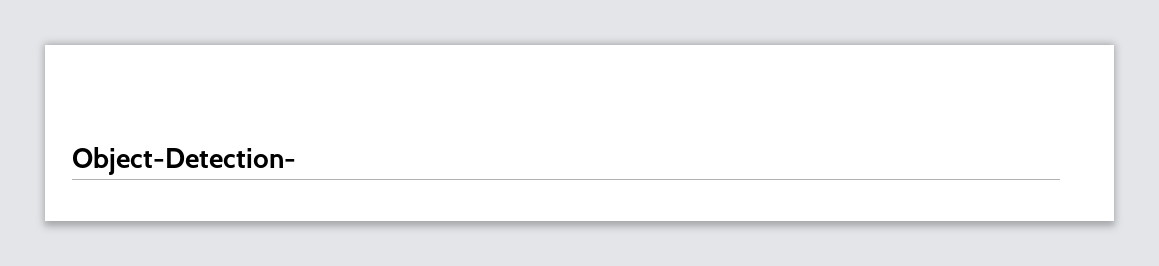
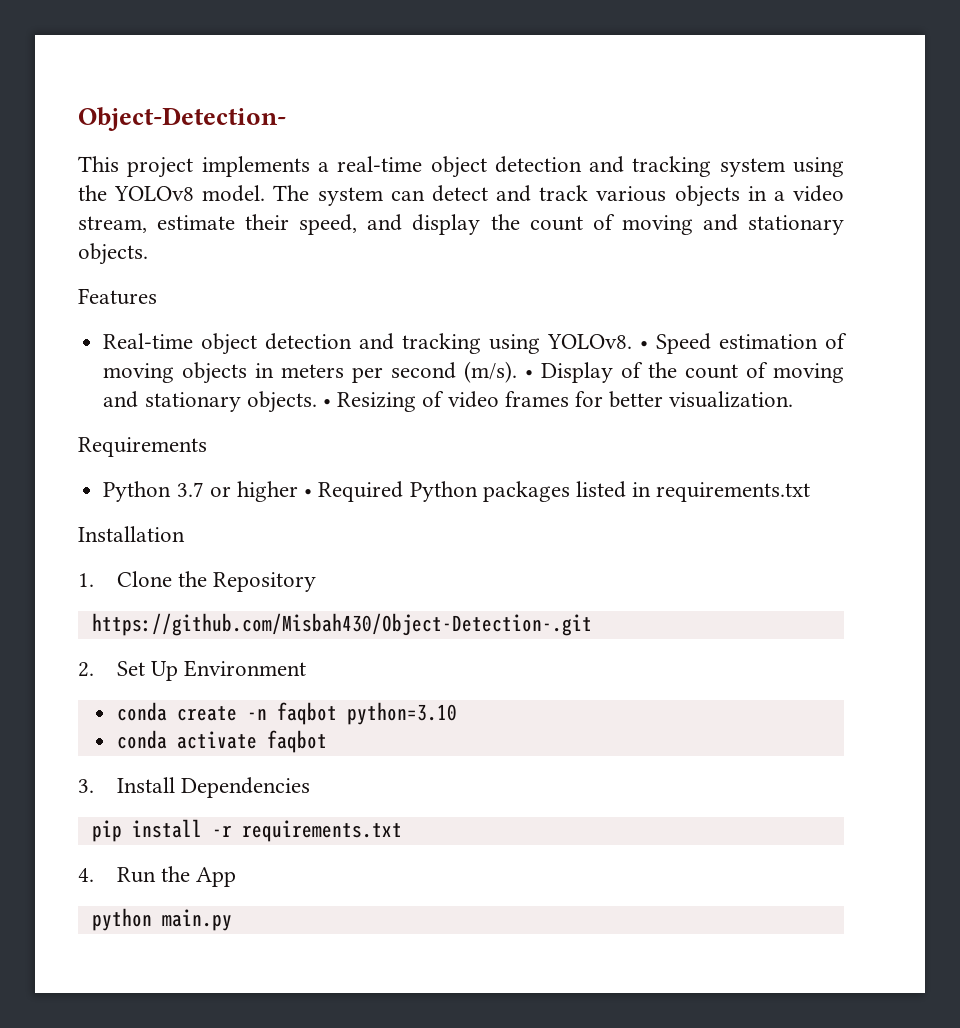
(296, 161) none -> [78,156,844,178] [78,185,845,207] [78,214,844,235] [78,243,148,265] [78,288,157,305] [103,333,848,355] [103,361,844,384] [103,391,794,413] [78,437,207,457] [103,481,811,502] [78,526,185,542] [78,571,316,592] [91,613,592,636] [78,660,306,681] [117,702,458,725] [117,730,328,753] [78,777,310,798] [91,819,402,842] [78,866,236,887] [91,908,232,931] // This project implements a real-time object detection and tracking system using the YOLOv8 model. The system can detect and track various objects in a video stream, estimate their speed, and display the count of moving and stationary objects. // Features // Real-time object detection and tracking using YOLOv8. • Speed estimation of moving objects in meters per second (m/s). • Display of the count of moving and stationary objects. • Resizing of video frames for better visualization. // Requirements // Python 3.7 or higher • Required Python packages listed in requirements.txt // Installation // 1. Clone the Repository // https://github.com/Misbah430/Object-Detection-.git // 2. Set Up Environment // conda create -n faqbot python=3.10 // conda activate faqbot // 3. Install Dependencies // pip install -r requirements.txt // 4. Run the App // python main.py

